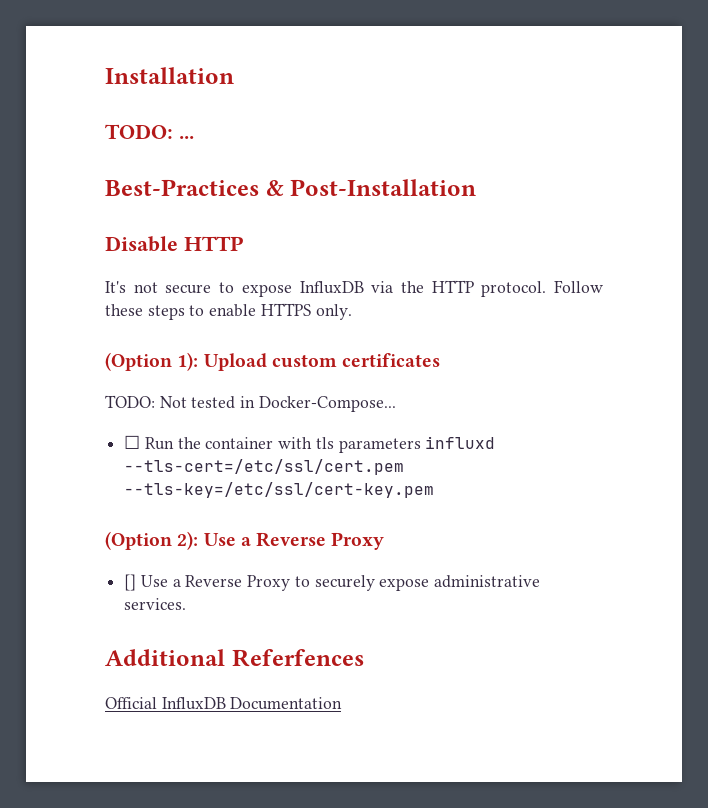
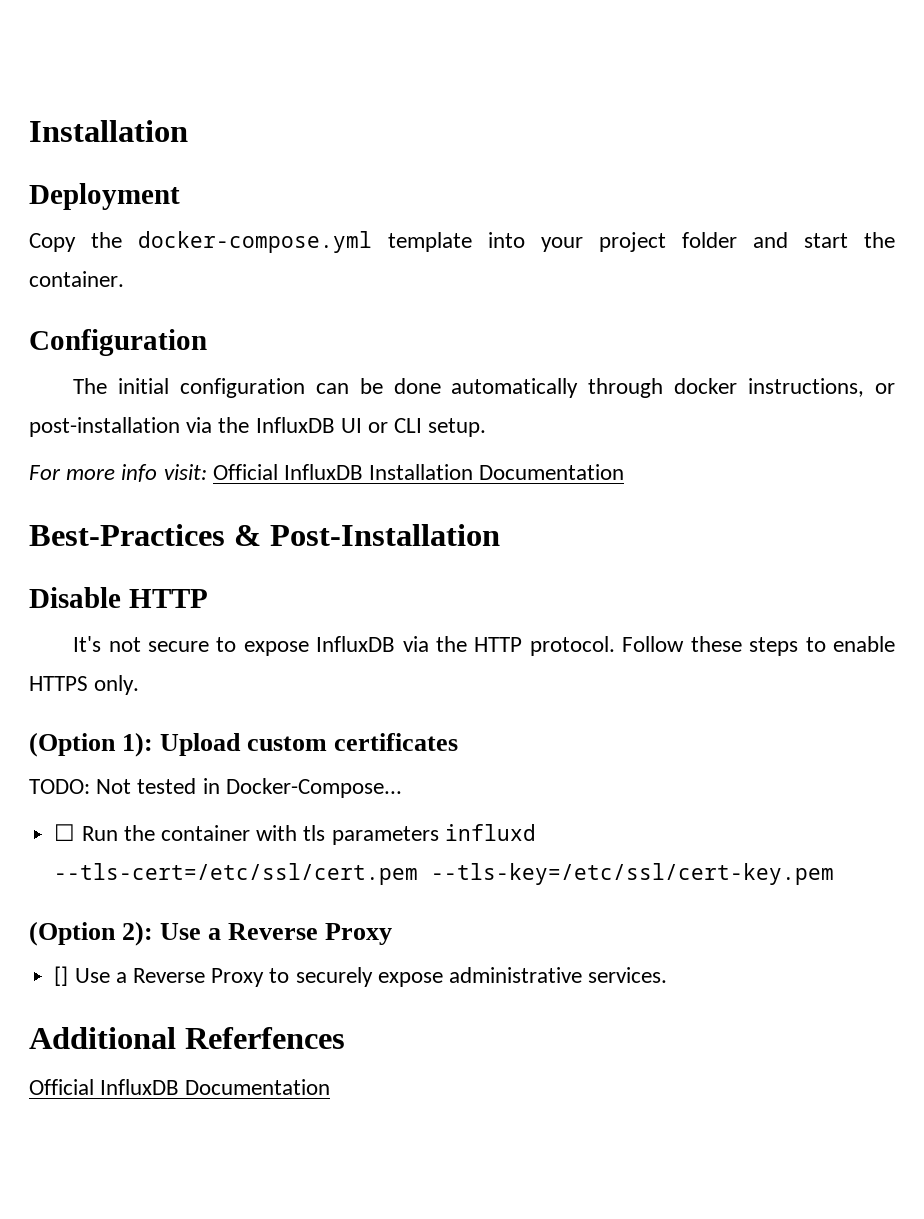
[105,124,194,139] TODO: ... -> [29,183,180,210] [29,231,895,253] [29,271,124,287] [29,329,207,356] [73,378,895,398] [29,417,487,437] [29,464,625,482] Deployment // Copy the docker-compose.yml template into your project folder and start the container. // Configuration // The initial configuration can be done automatically through docker instructions, or post-installation via the InfluxDB UI or CLI setup. // For more info visit: Official InfluxDB Installation Documentation

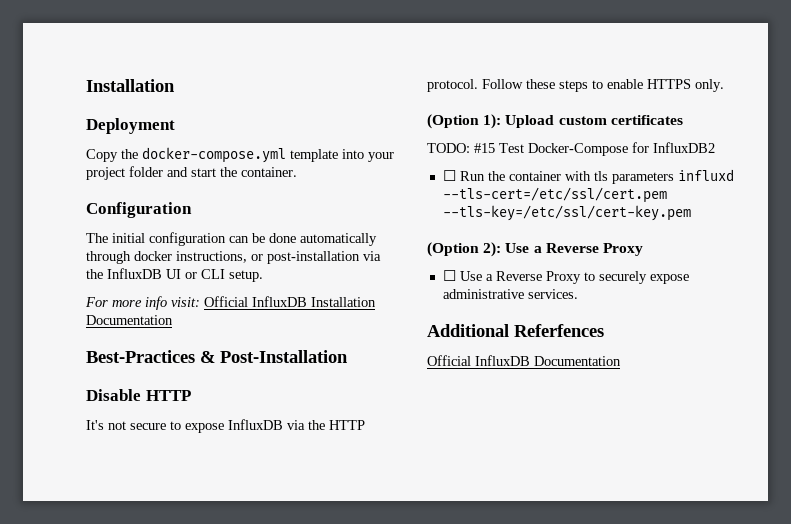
[96,778,402,798] Not tested in Docker-Compose... -> [474,142,715,156] #15 Test Docker-Compose for InfluxDB2
[54,966,69,986] [] -> [442,270,456,281] ☐

